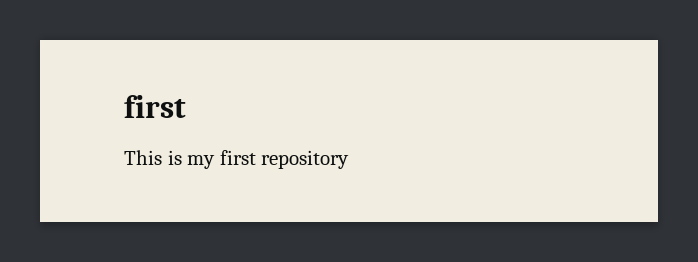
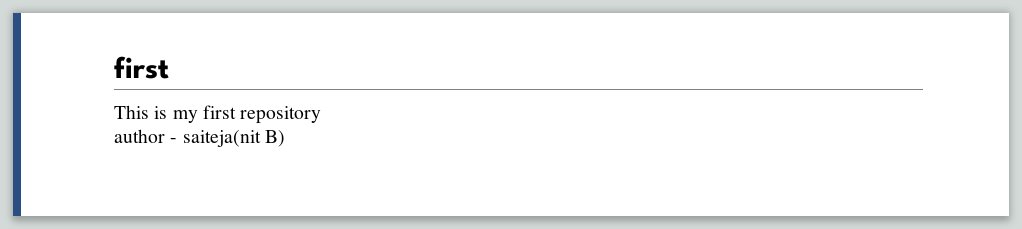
(350, 159) none -> [114,129,285,147] // author - saiteja(nit B)

